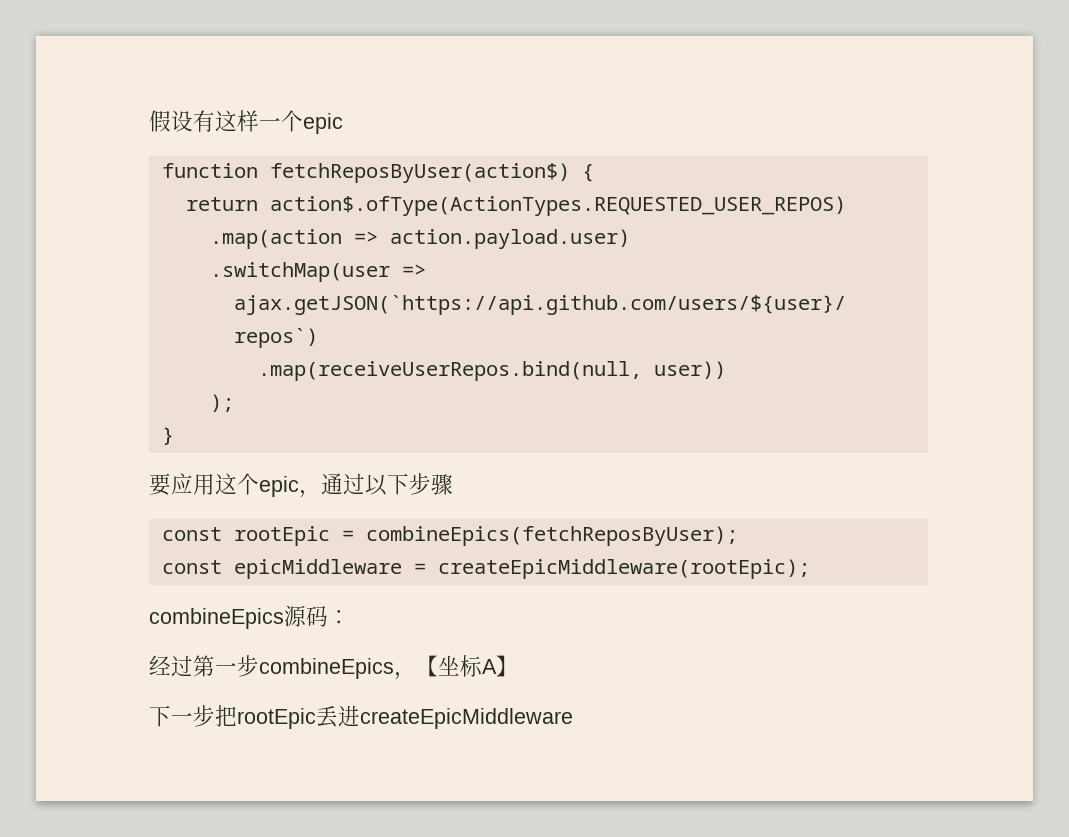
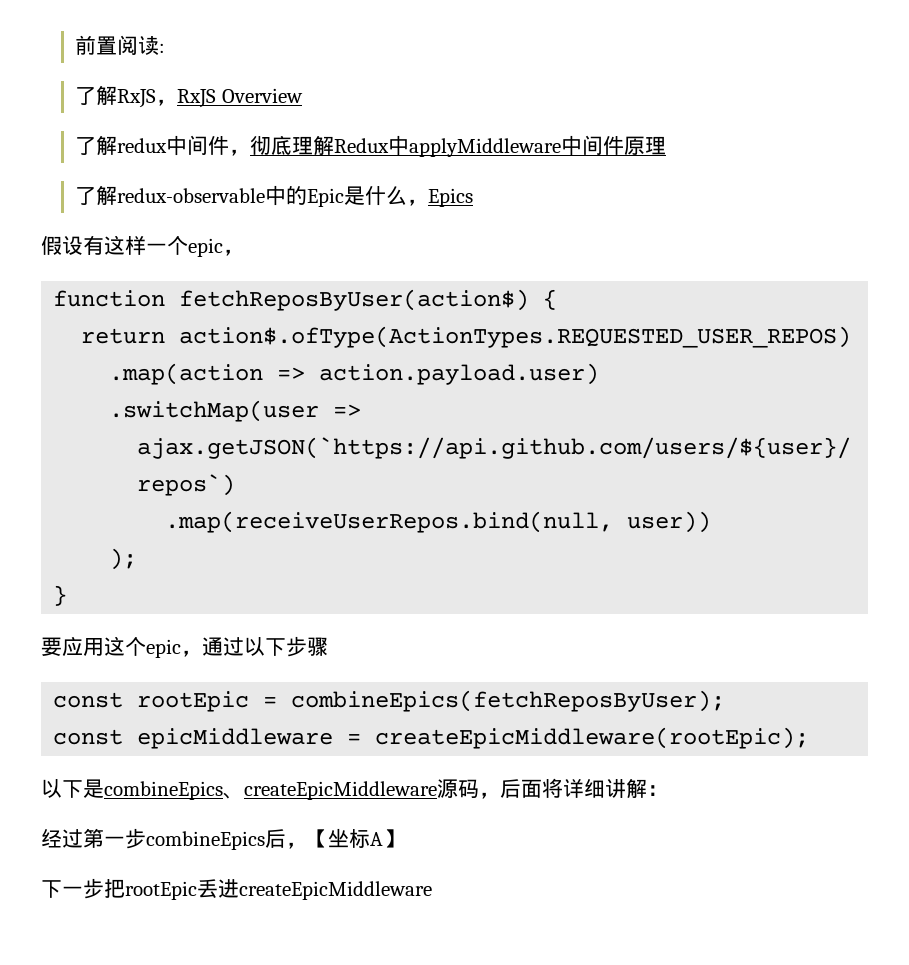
(149, 121) none -> [75,35,166,55] [75,85,303,108] [75,135,667,157] [75,185,474,207] 前置阅读: // 了解RxJS，RxJS Overview // 了解redux中间件，彻底理解Redux中applyMiddleware中间件原理 // 了解redux-observable中的Epic是什么，Epics //
(343, 123) none -> [223,249,244,256] ，
[149,605,328,629] combineEpics源码 -> [41,778,647,800] 以下是combineEpics、createEpicMiddleware源码，后面将详细讲解
(394, 668) none -> [265,829,286,848] 后

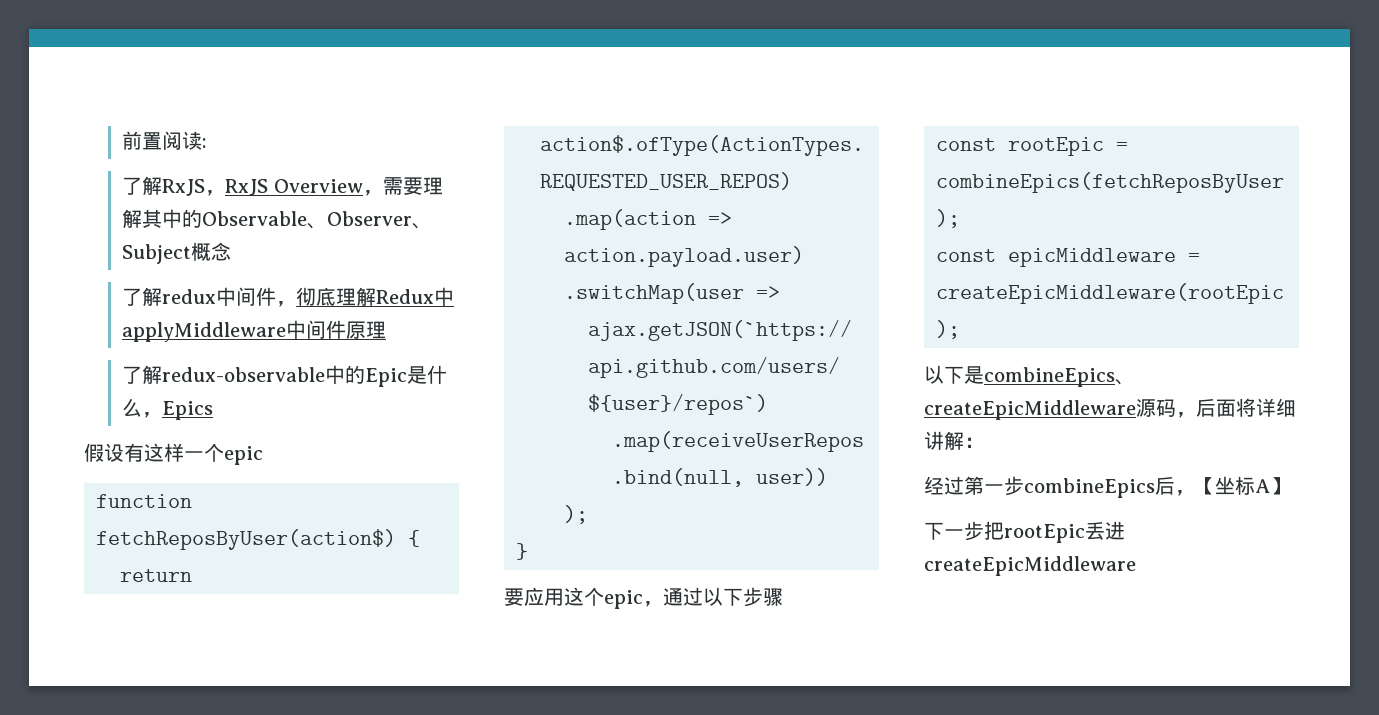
(303, 95) none -> [362,177,443,196] [122,209,433,229] [122,242,232,264] ，需要理解其中的Observable、Observer、Subject概念
[223,249,244,256] ， -> (263, 455) none

